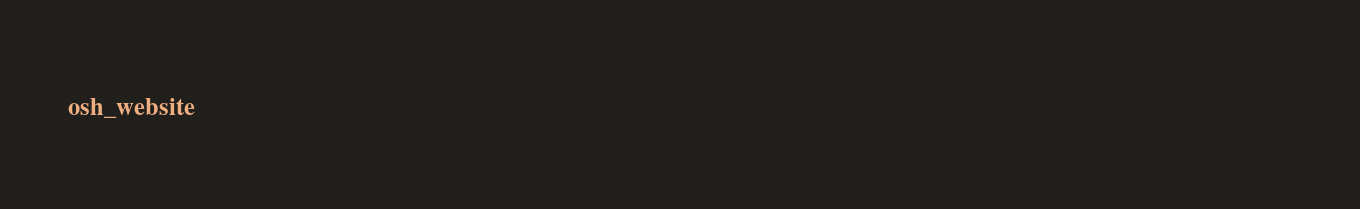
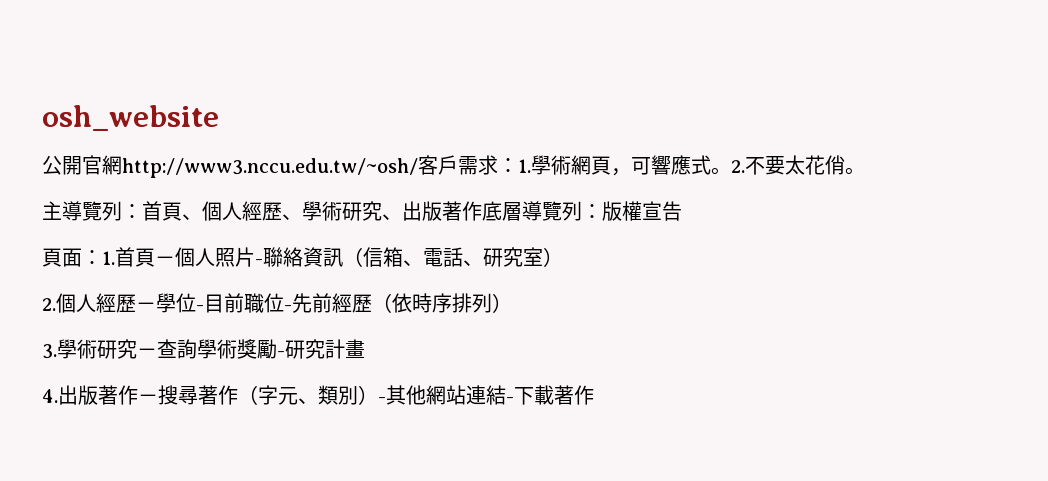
(195, 108) none -> [42,155,865,178] [42,201,682,221] [42,247,563,267] [42,293,512,313] [42,339,365,359] [42,385,594,405] // 公開官網http://www3.nccu.edu.tw/~osh/客戶需求：1.學術網頁，可響應式。2.不要太花俏。 // 主導覽列：首頁、個人經歷、學術研究、出版著作底層導覽列：版權宣告 // 頁面：1.首頁－個人照片-聯絡資訊（信箱、電話、研究室） // 2.個人經歷－學位-目前職位-先前經歷（依時序排列） // 3.學術研究－查詢學術獎勵-研究計畫 // 4.出版著作－搜尋著作（字元、類別）-其他網站連結-下載著作

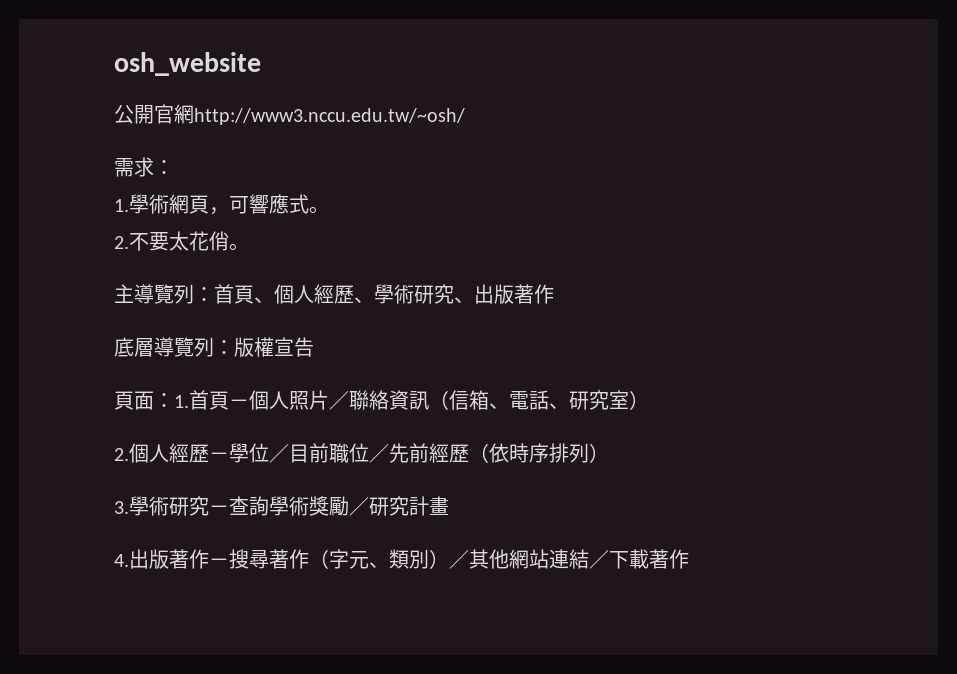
[417,155,458,175] 客戶 -> (465, 116) //
(518, 165) none -> (174, 167) //
(731, 171) none -> (329, 210) //
(482, 211) none -> (554, 294) //
[255,259,263,265] - -> [329,391,349,410] ／
[196,305,204,311] - -> [269,444,289,463] ／
[284,305,292,311] - -> [369,444,389,463] ／
[277,351,285,357] - -> [349,497,369,516] ／
[378,397,386,403] - -> [449,550,469,569] ／
[506,397,514,403] - -> [589,550,609,569] ／

